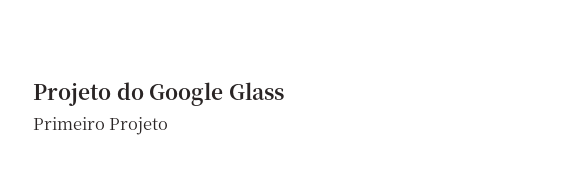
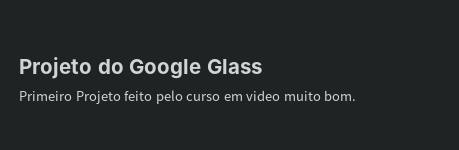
(169, 126) none -> [124,90,357,104] feito pelo curso em video muito bom.

